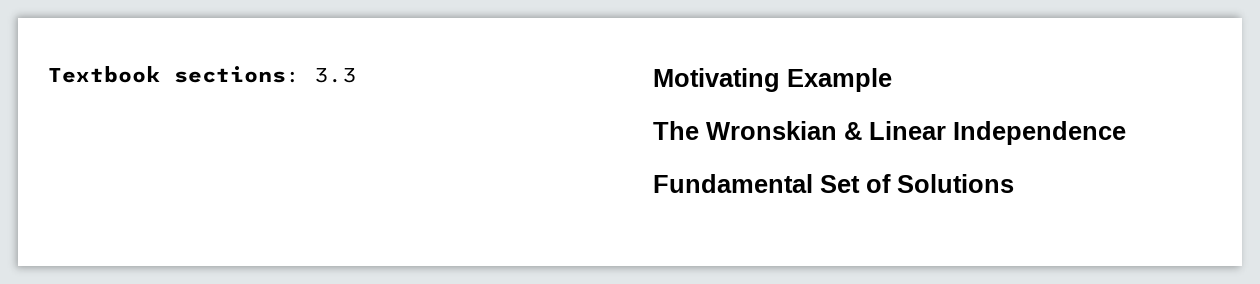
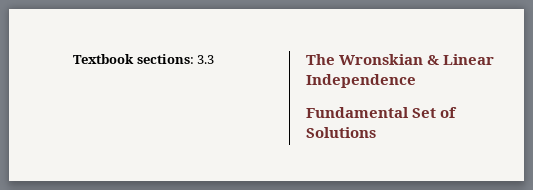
[653,68,892,92] // Motivating Example -> (215, 59) none

